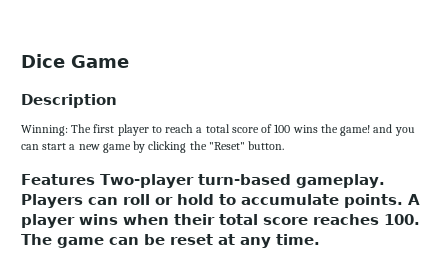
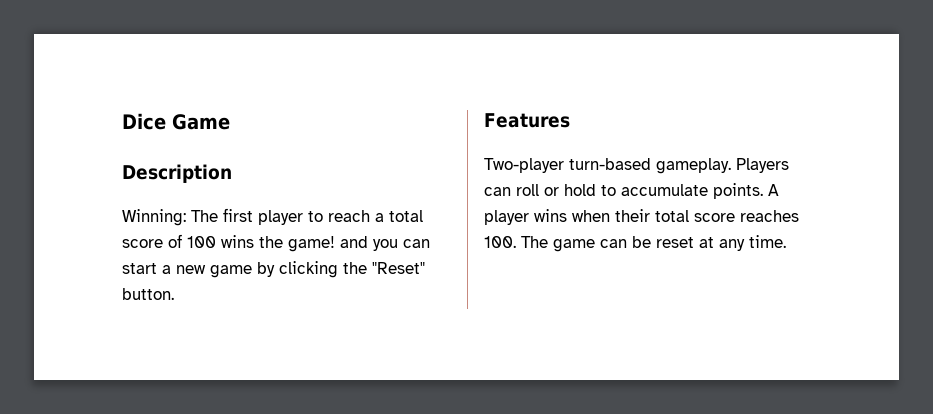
(95, 179) none -> (570, 120) //

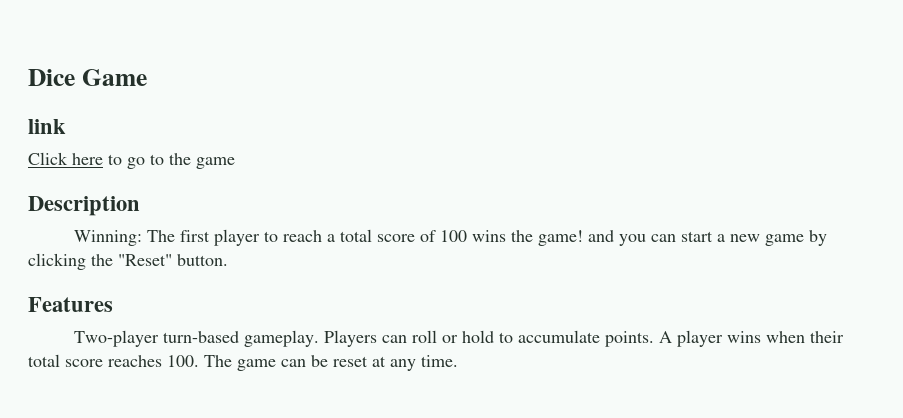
(230, 122) none -> [28,119,66,134] [28,152,235,169] // link // Click here to go to the game

